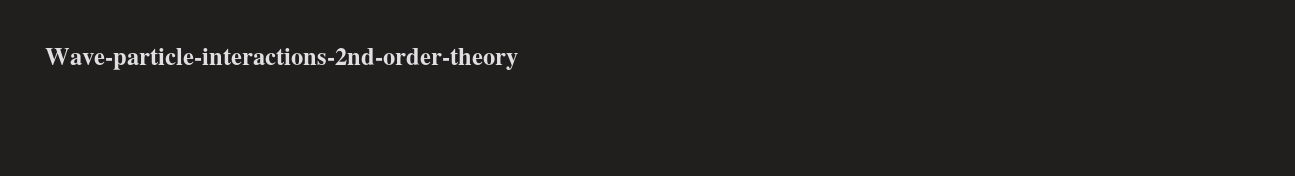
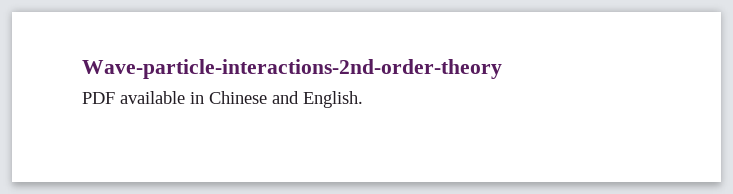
(518, 59) none -> [82,91,363,108] // PDF available in Chinese and English.

